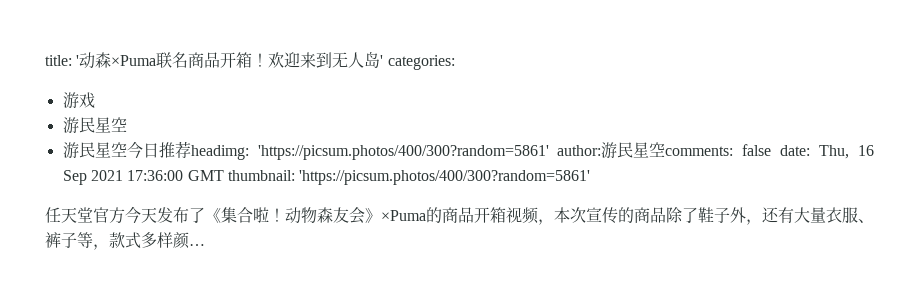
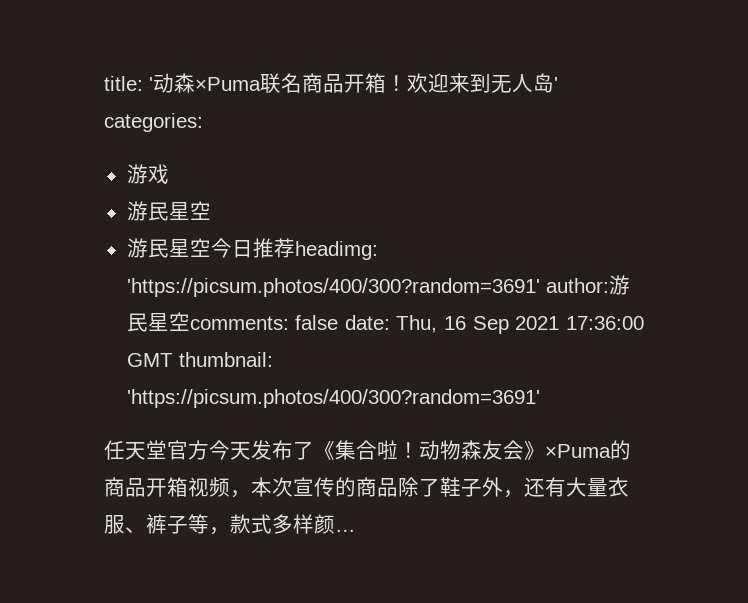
[257,145,549,160] 'https://picsum.photos/400/300?random=5861' -> [126,278,540,297] 'https://picsum.photos/400/300?random=3691'
[299,170,591,185] 'https://picsum.photos/400/300?random=5861' -> [126,389,540,408] 'https://picsum.photos/400/300?random=3691'

